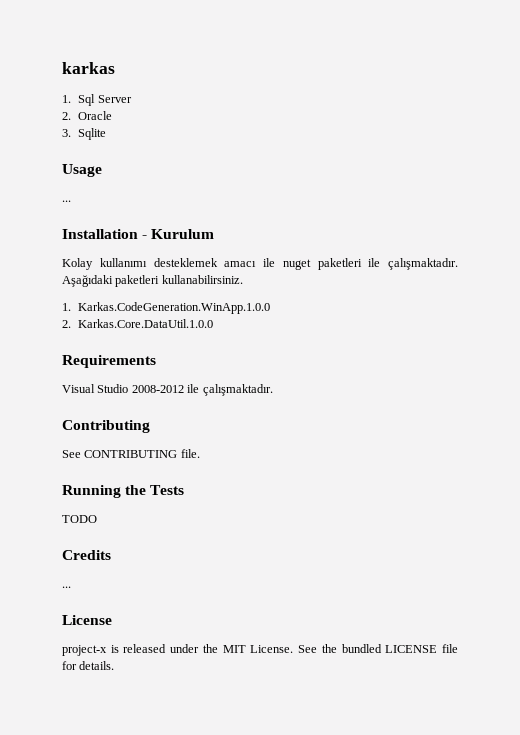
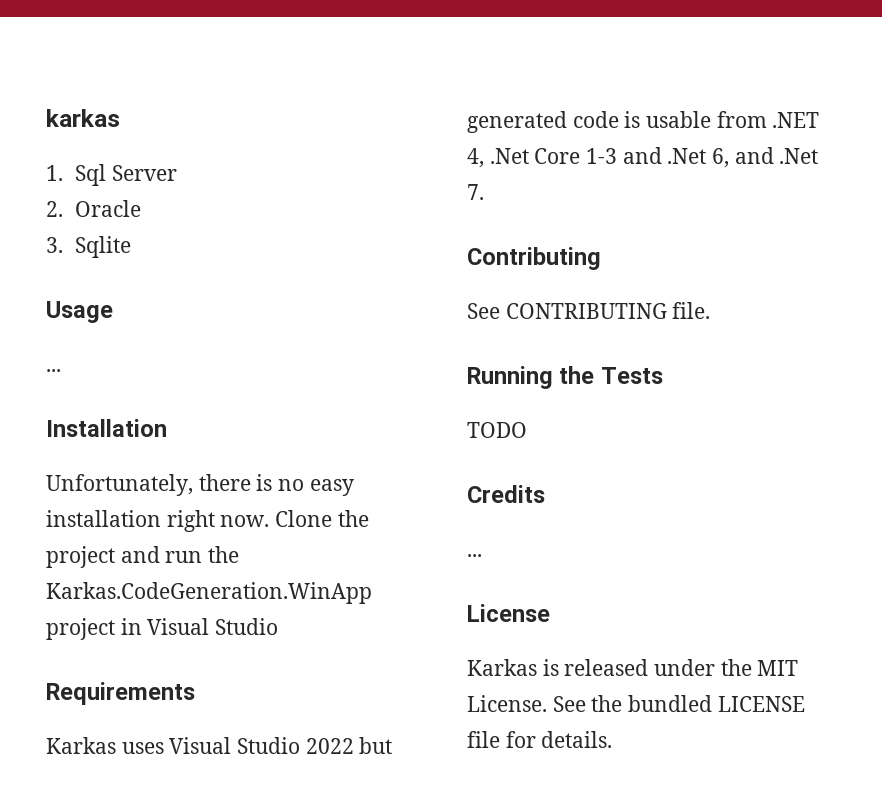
[142,229,215,239] [62,258,458,270] [62,275,243,287] [62,302,271,314] [62,319,214,328] [62,355,156,368] [62,384,273,396] - Kurulum // Kolay kullanımı desteklemek amacı ile nuget paketleri ile çalışmaktadır. Aşağıdaki paketleri kullanabilirsiniz. // 1. Karkas.CodeGeneration.WinApp.1.0.0 // 2. Karkas.Core.DataUtil.1.0.0 // Requirements // Visual Studio 2008-2012 ile çalışmaktadır. -> [46,474,354,496] [46,510,369,532] [46,546,240,568] [46,582,372,604] [46,618,279,640] [46,682,195,705] [46,737,393,754] [467,111,820,133] [467,147,819,168] [467,184,484,200] // Unfortunately, there is no easy installation right now. Clone the project and run the Karkas.CodeGeneration.WinApp project in Visual Studio // Requirements // Karkas uses Visual Studio 2022 but generated code is usable from .NET 4, .Net Core 1-3 and .Net 6, and .Net 7.
[62,645,107,656] project-x -> [467,659,537,676] Karkas

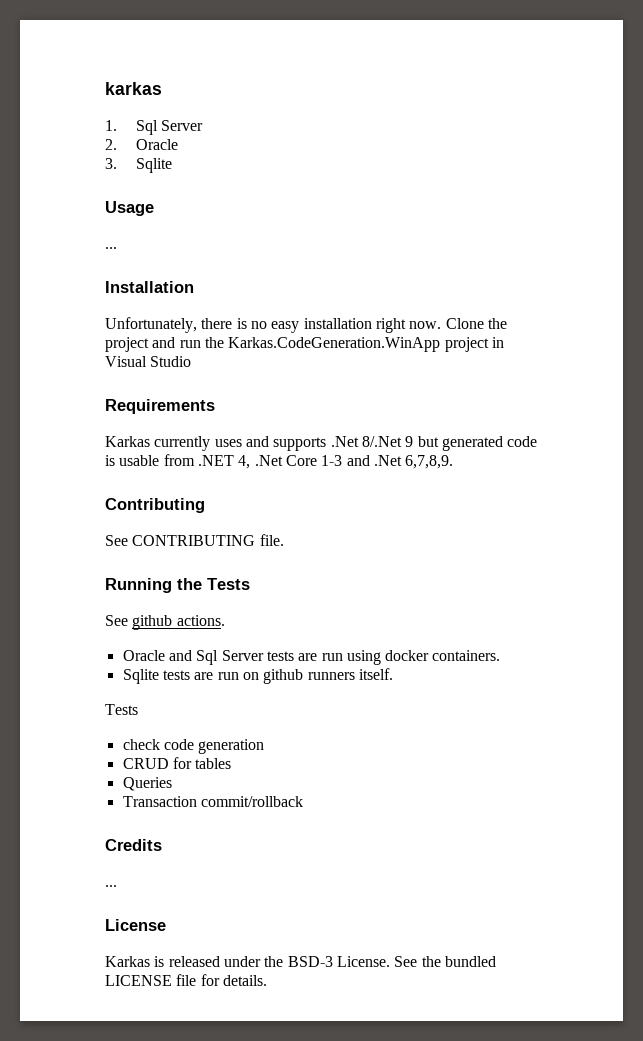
[121,737,354,754] uses Visual Studio 2022 -> [154,436,414,451] currently uses and supports .Net 8/.Net 9
[712,147,819,168] [467,184,484,200] 6, and .Net 7. -> [405,455,454,469] 6,7,8,9.
[467,422,527,438] TODO -> [105,615,225,630] [122,650,501,665] [122,668,393,684] [105,704,138,715] [122,739,265,754] [122,757,232,769] [122,777,172,791] [122,796,303,807] See github actions. // Oracle and Sql Server tests are run using docker containers. // Sqlite tests are run on github runners itself. // Tests // check code generation // CRUD for tables // Queries // Transaction commit/rollback
[757,660,799,676] MIT -> [287,956,333,967] BSD-3

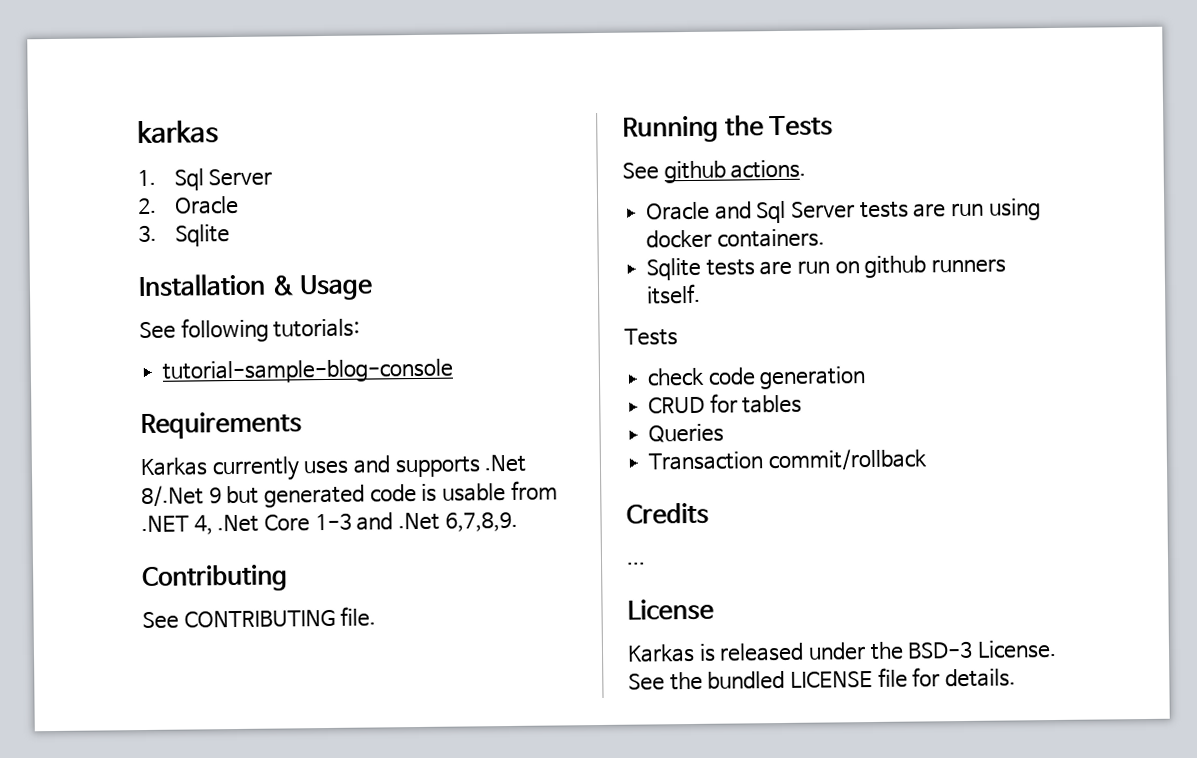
(172, 165) none -> [138,273,295,298] Installation &
[105,247,117,249] [105,281,194,293] [105,317,507,333] [105,337,504,352] [105,356,192,367] ... // Installation // Unfortunately, there is no easy installation right now. Clone the project and run the Karkas.CodeGeneration.WinApp project in Visual Studio -> [139,317,361,343] [162,358,455,384] See following tutorials: // tutorial-sample-blog-console

